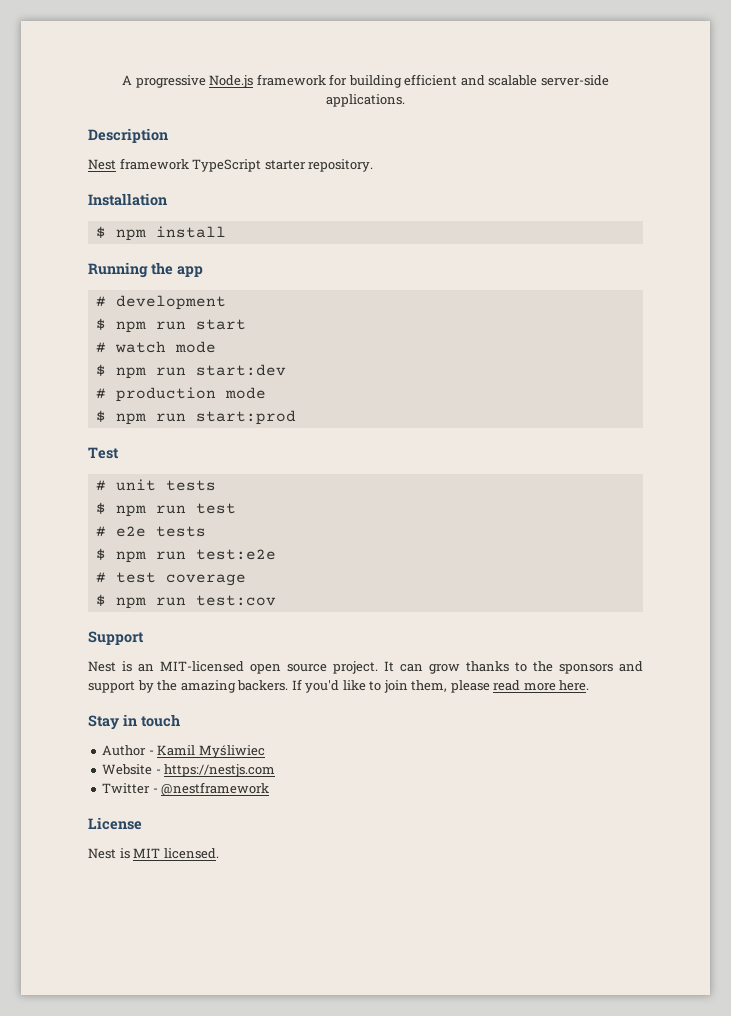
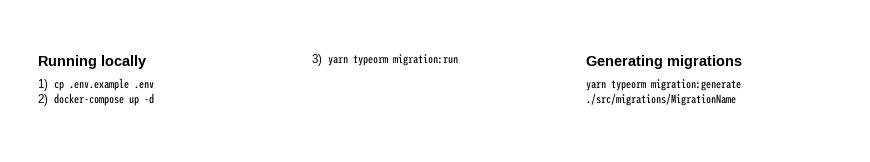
[122,74,609,88] [326,94,405,107] [88,128,168,143] [88,158,374,172] [88,193,167,206] [95,226,226,241] [88,262,203,278] [95,295,226,310] [95,318,246,333] [95,341,216,353] [95,364,286,379] [95,387,266,402] [95,410,296,425] [88,447,119,459] [95,479,216,491] [95,502,236,517] [95,526,206,537] [95,548,276,563] [95,572,246,586] [95,594,276,609] [88,631,144,645] [88,661,643,674] [88,679,590,693] [88,714,180,730] [102,745,265,758] [102,764,276,777] [102,782,270,796] [88,817,142,830] [88,848,219,859] A progressive Node.js framework for building efficient and scalable server-side applications. // Description // Nest framework TypeScript starter repository. // Installation // $ npm install // Running the app // # development // $ npm run start // # watch mode // $ npm run start:dev // # production mode // $ npm run start:prod // Test // # unit tests // $ npm run test // # e2e tests // $ npm run test:e2e // # test coverage // $ npm run test:cov // Support // Nest is an MIT-licensed open source project. It can grow thanks to the sponsors and support by the amazing backers. If you'd like to join them, please read more here. // Stay in touch // Author - Kamil Myśliwiec // Website - https://nestjs.com // Twitter - @nestframework // License // Nest is MIT licensed. -> [38,55,146,69] [38,78,155,91] [38,93,155,106] [312,54,459,66] [586,55,742,69] [586,79,741,91] [586,93,736,106] Running locally // 1) cp .env.example .env // 2) docker-compose up -d // 3) yarn typeorm migration:run // Generating migrations // yarn typeorm migration:generate ./src/migrations/MigrationName

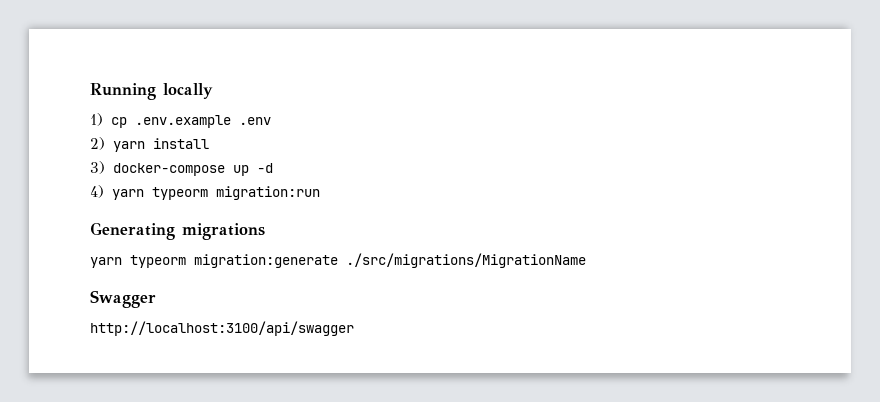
(48, 100) none -> [112,138,209,152] [90,161,105,174] yarn install // 3)
[312,54,322,66] 3) -> [90,185,104,198] 4)
(736, 99) none -> [90,290,156,308] [90,321,354,336] // Swagger // http://localhost:3100/api/swagger

